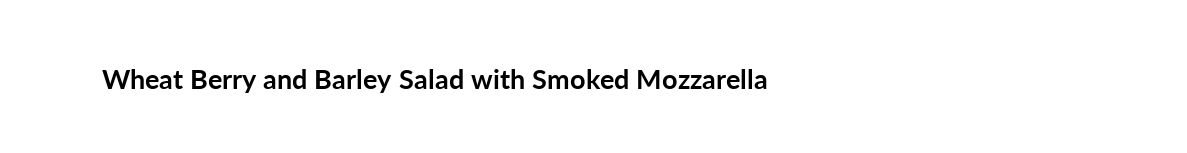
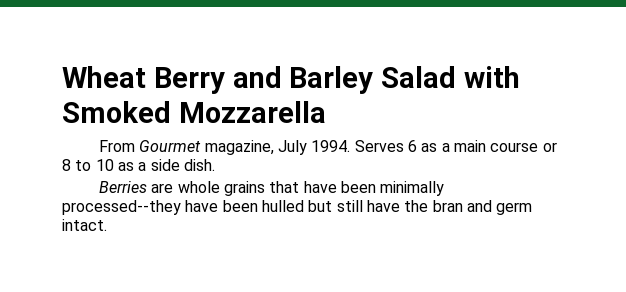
(769, 79) none -> [99,140,557,155] [62,159,215,171] [99,181,445,196] [62,200,533,215] [62,219,107,231] // From Gourmet magazine, July 1994. Serves 6 as a main course or 8 to 10 as a side dish. // Berries are whole grains that have been minimally processed--they have been hulled but still have the bran and germ intact.

